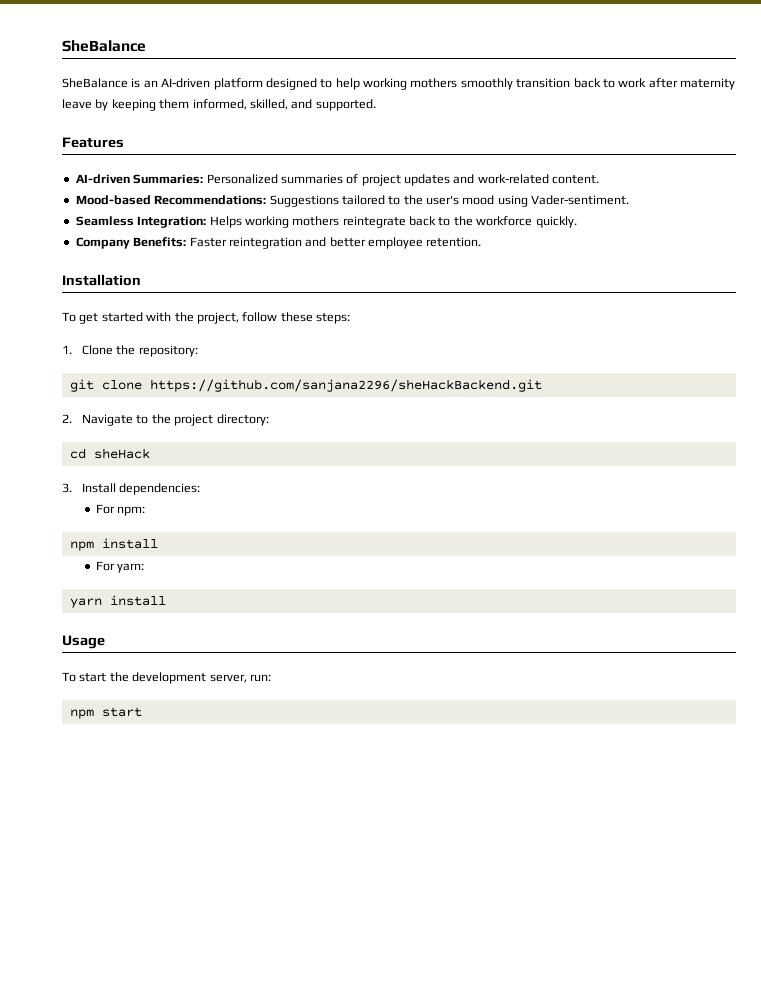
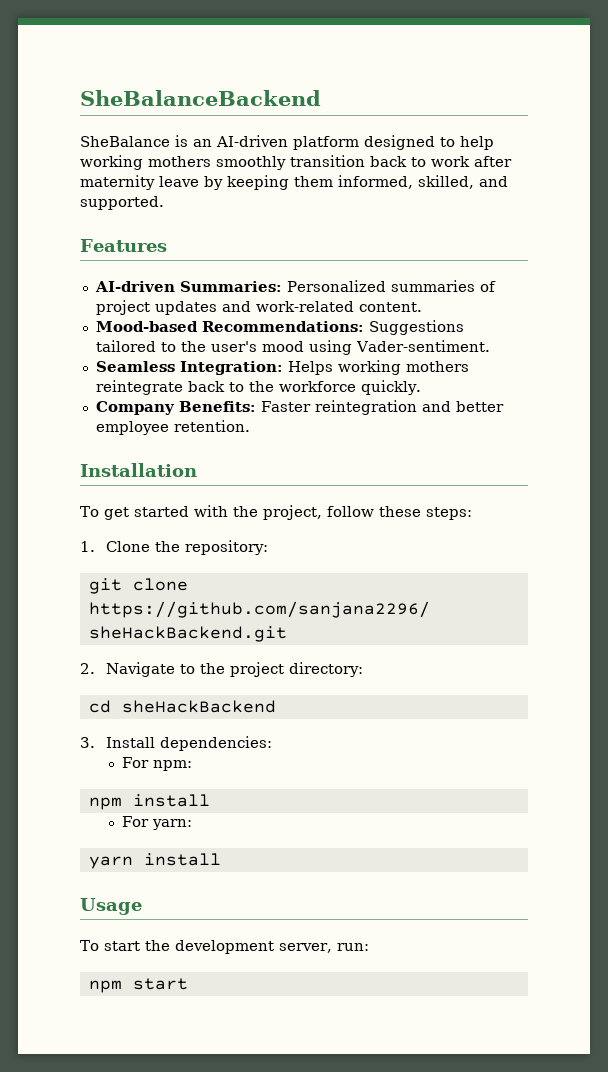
[62,40,146,52] SheBalance -> [80,90,321,106] SheBalanceBackend
[93,448,150,459] sheHack -> [121,700,276,713] sheHackBackend

